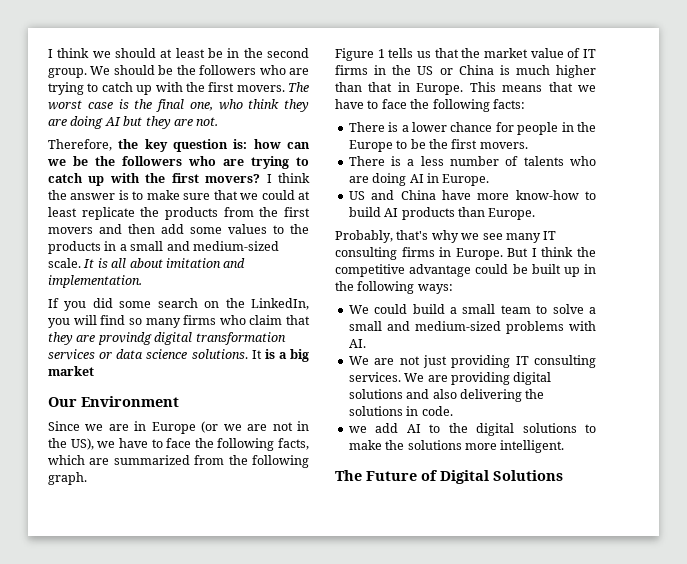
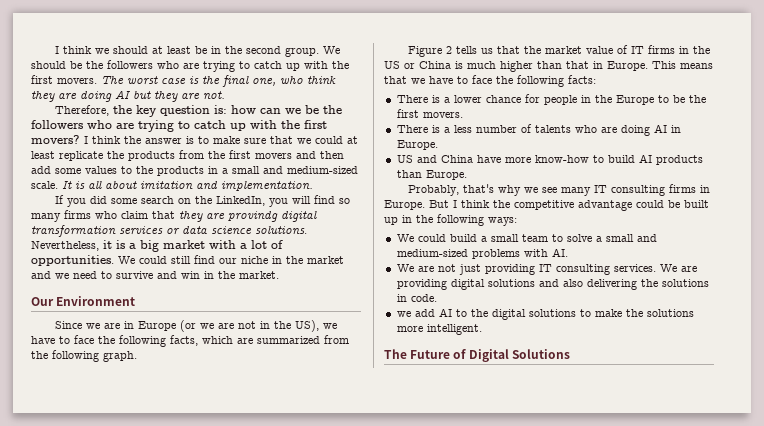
[251,350,262,359] It -> [31,240,112,251] Nevertheless, it
(94, 371) none -> [209,240,283,249] [31,255,344,266] [31,271,279,279] with a lot of opportunities. We could still find our niche in the market and we need to survive and win in the market.
[377,49,385,58] 1 -> [446,46,453,54] 2

